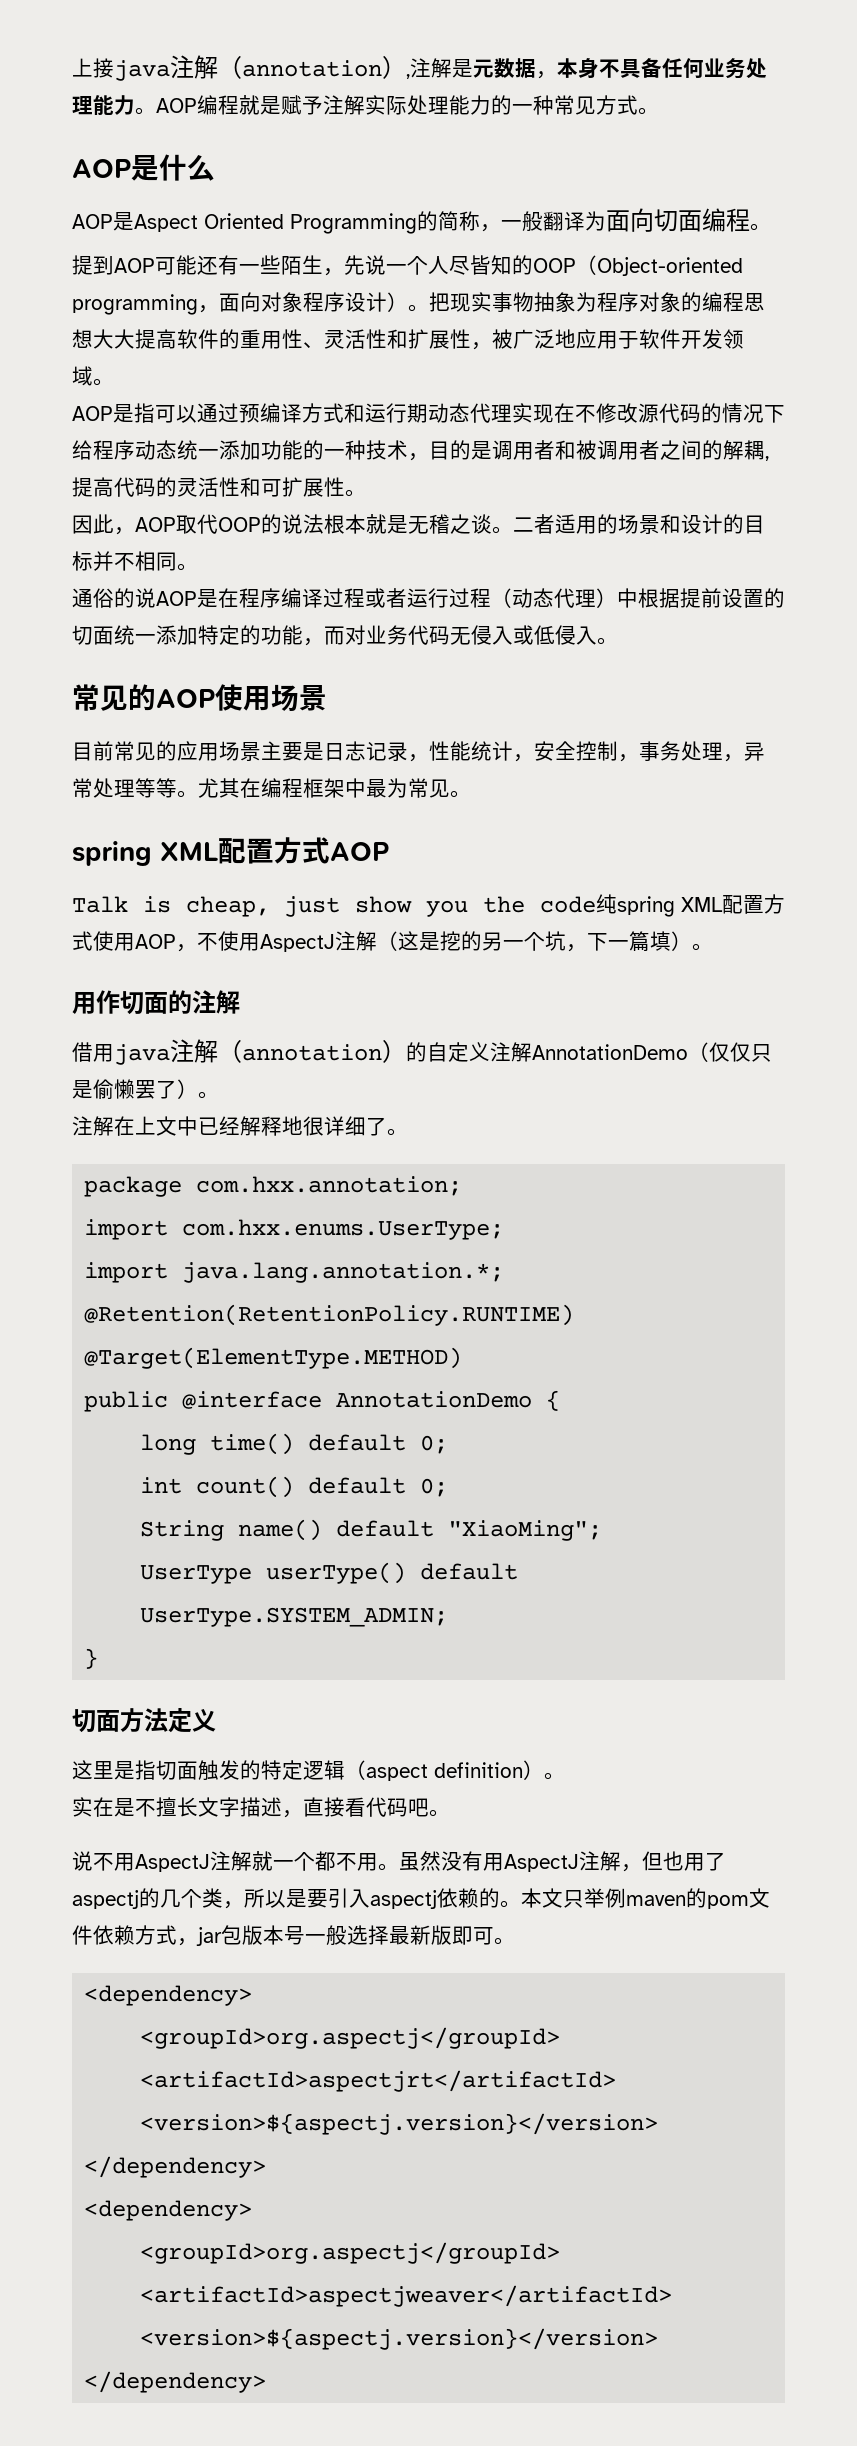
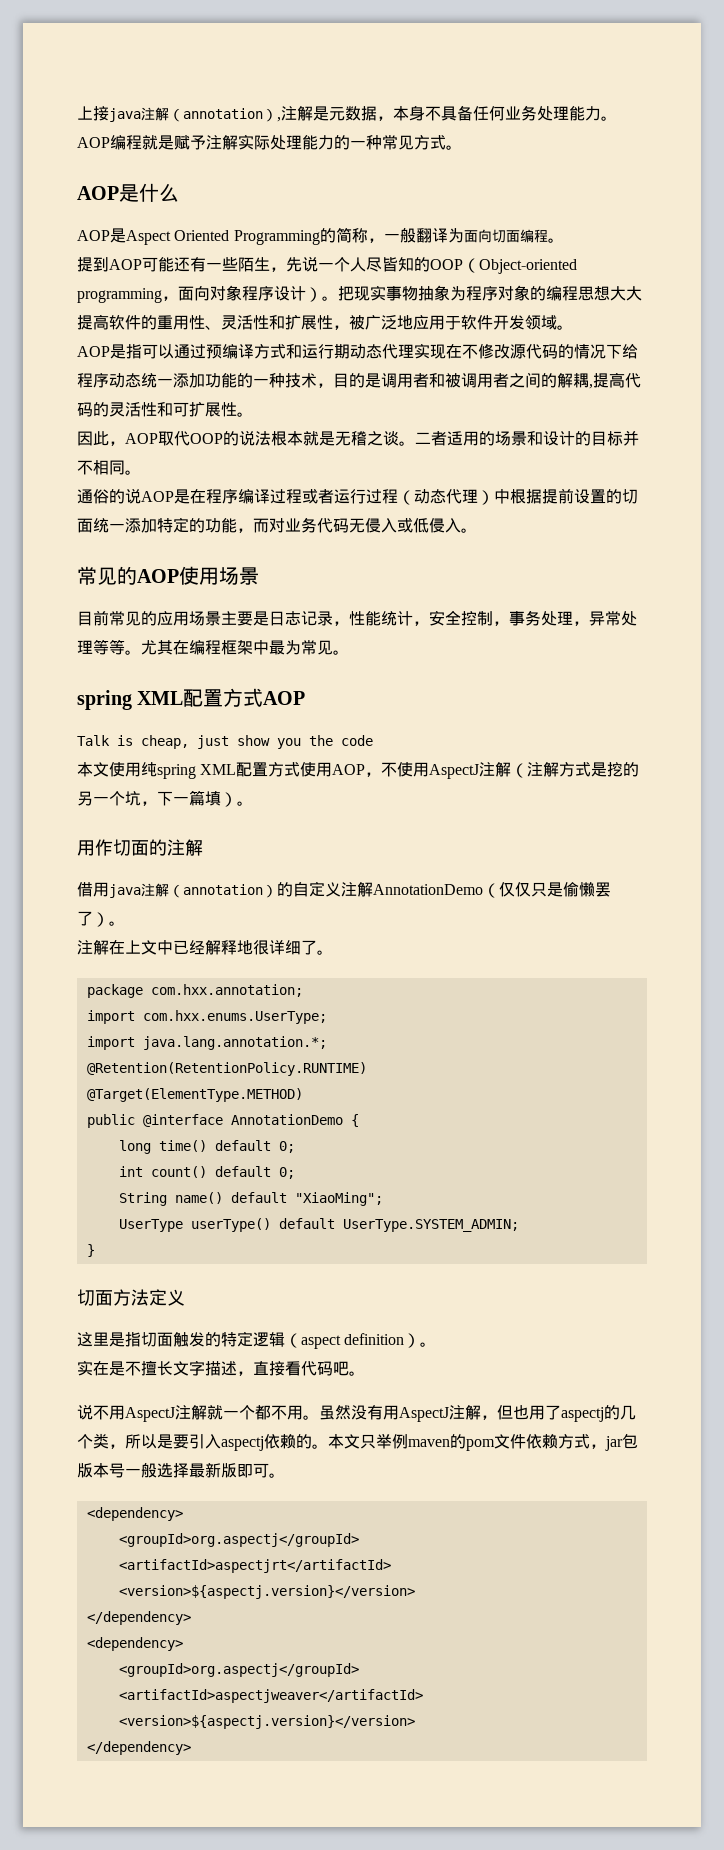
(596, 904) none -> [77,762,141,777] // 本文使用
[398,931,419,951] 这 -> [527,762,592,777] 注解方式

